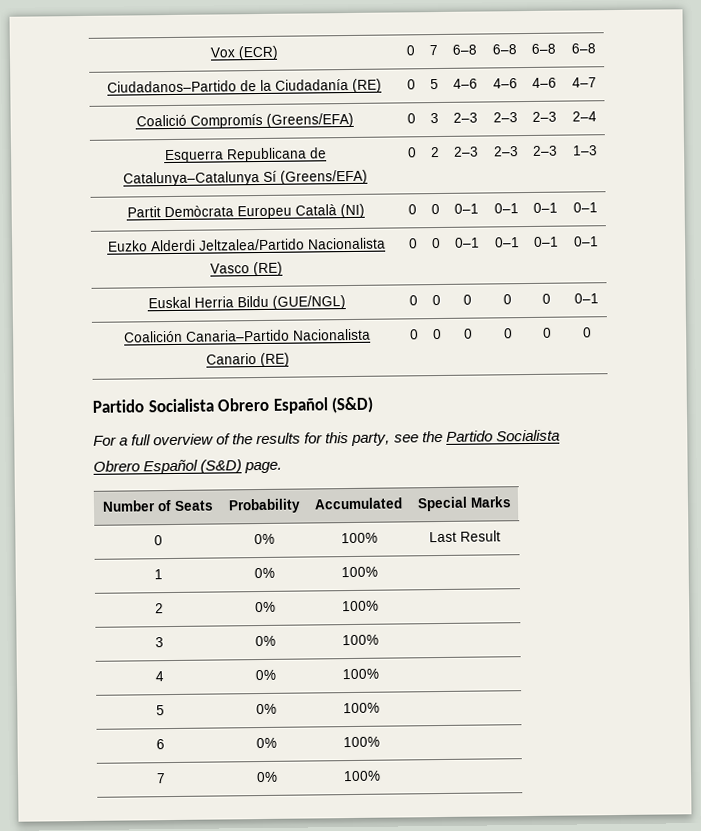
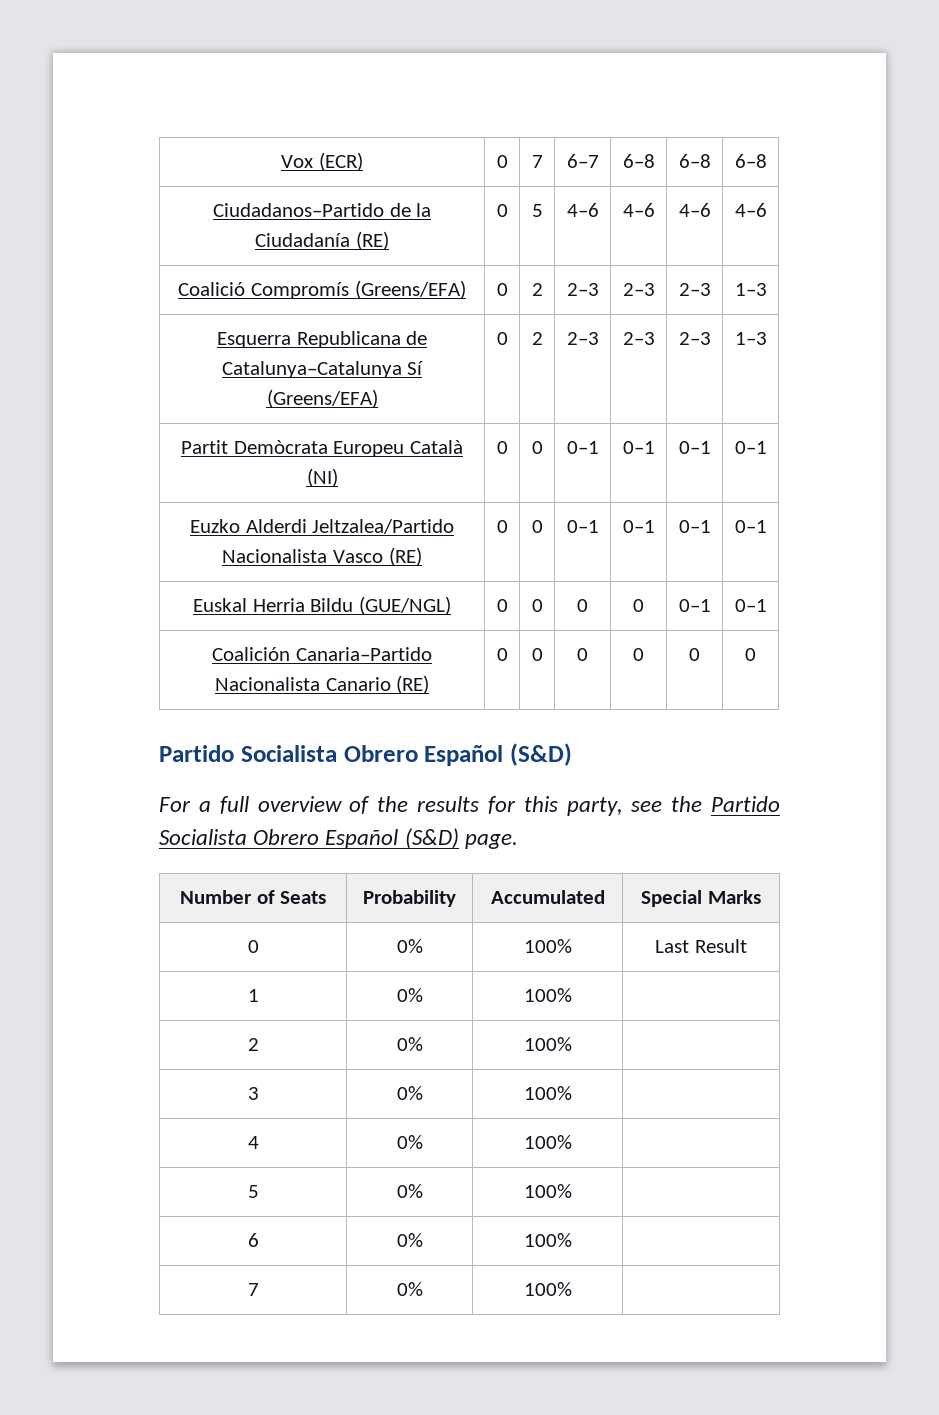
[452,44,477,55] 6–8 -> [566,154,599,168] 6–7
[571,77,597,88] 4–7 -> [734,203,767,217] 4–6
[430,112,439,124] [453,112,478,123] [492,112,518,123] [532,111,557,122] [571,111,597,122] 3 | 2–3 | 2–3 | 2–3 | 2–4 -> [531,283,543,296] [566,283,599,296] [622,283,655,296] [678,283,711,296] [734,283,767,296] 2 | 2–3 | 2–3 | 2–3 | 1–3
[542,293,551,304] 0 -> [678,599,711,612] 0–1

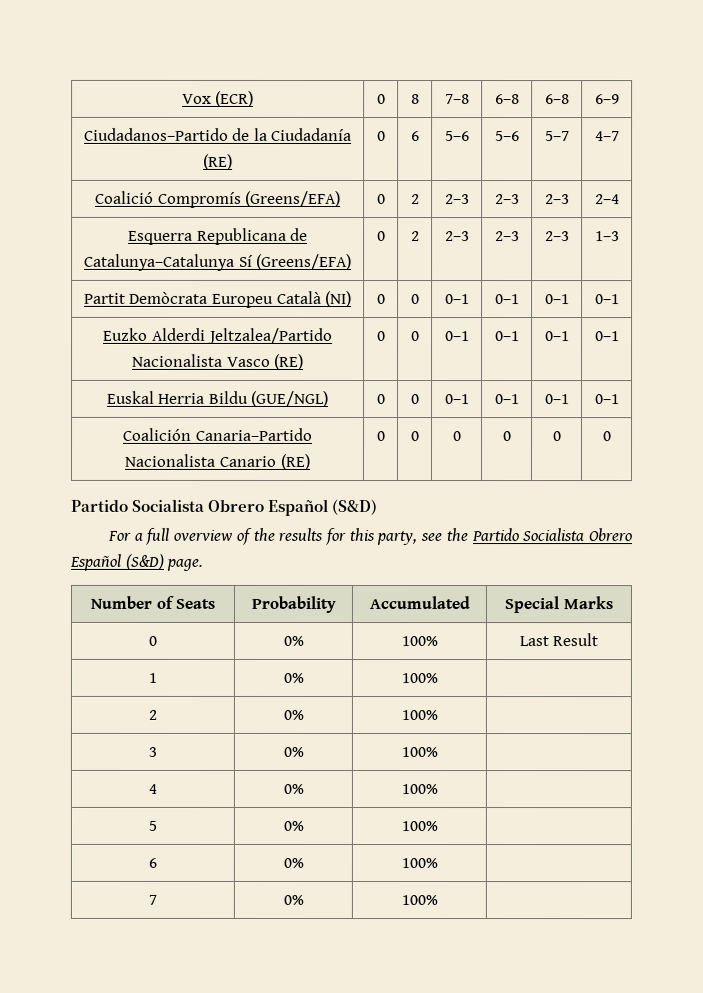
[531,155,543,168] [566,154,599,168] 7 | 6–7 -> [410,94,420,105] [444,94,470,105] 8 | 7–8
[734,154,767,168] 6–8 -> [594,94,620,105] 6–9
[531,204,543,217] [566,203,599,217] [622,203,655,217] [678,203,711,217] [734,203,767,217] 5 | 4–6 | 4–6 | 4–6 | 4–6 -> [410,131,420,142] [444,131,470,142] [494,131,520,142] [544,131,570,142] [594,131,620,142] 6 | 5–6 | 5–6 | 5–7 | 4–7
[734,283,767,296] 1–3 -> [594,194,620,205] 2–4
[577,599,588,612] [633,599,644,612] 0 | 0 -> [444,394,470,405] [494,394,520,405] 0–1 | 0–1

